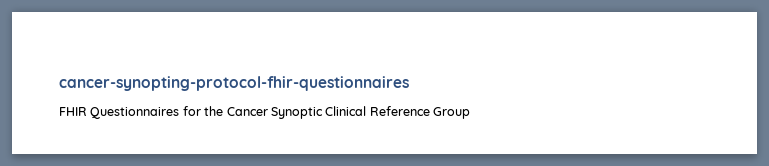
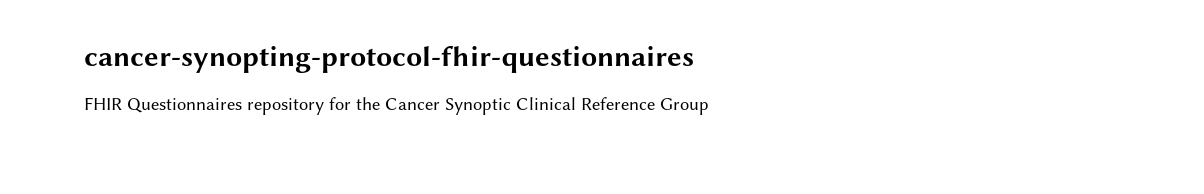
(180, 113) none -> [247,98,324,115] repository

